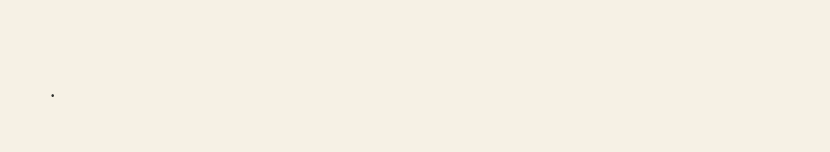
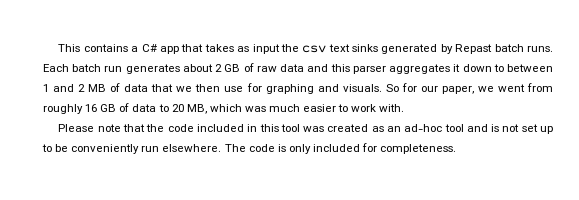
[50,94,55,97] . -> [58,44,554,54] [43,63,554,74] [43,83,554,94] [43,103,405,114] [58,124,553,134] [42,143,457,154] This contains a C# app that takes as input the csv text sinks generated by Repast batch runs. Each batch run generates about 2 GB of raw data and this parser aggregates it down to between 1 and 2 MB of data that we then use for graphing and visuals. So for our paper, we went from roughly 16 GB of data to 20 MB, which was much easier to work with. // Please note that the code included in this tool was created as an ad-hoc tool and is not set up to be conveniently run elsewhere. The code is only included for completeness.

